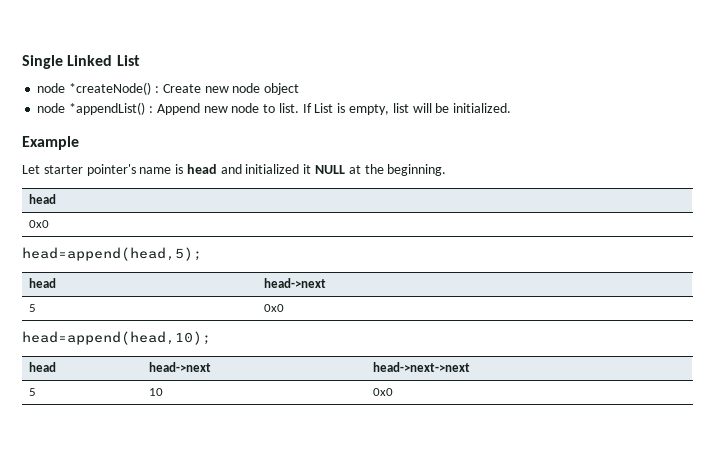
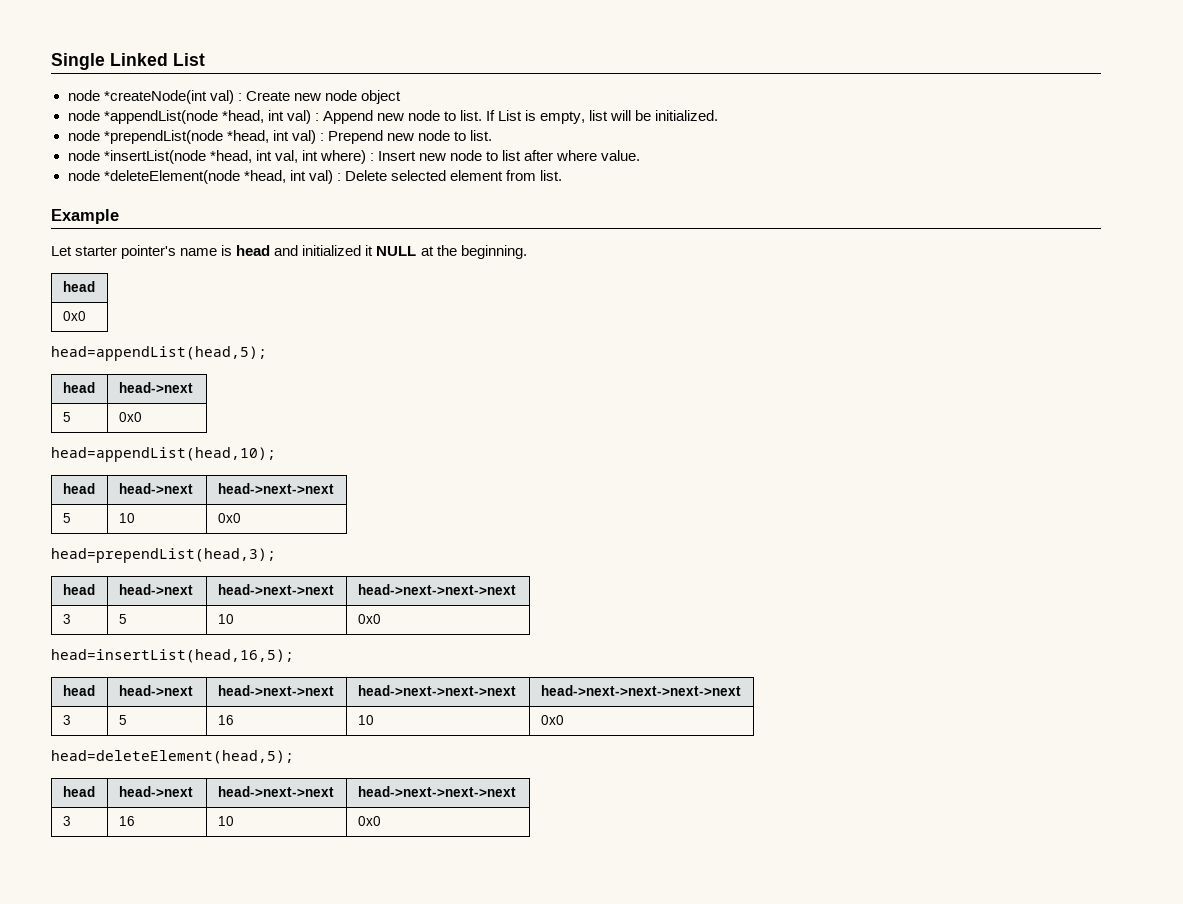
[69,82,152,95] *createNode() -> [103,90,234,104] *createNode(int val)
[69,102,146,115] *appendList() -> [103,110,311,124] *appendList(node *head, int val)
(512, 108) none -> [67,130,493,144] [67,150,641,164] [67,170,563,184] // node *prependList(node *head, int val) : Prepend new node to list. // node *insertList(node *head, int val, int where) : Insert new node to list after where value. // node *deleteElement(node *head, int val) : Delete selected element from list.
[22,247,202,261] head=append(head,5); -> [51,346,267,361] head=appendList(head,5);
[22,331,211,345] head=append(head,10); -> [51,447,276,462] head=appendList(head,10);
(393, 392) none -> [51,548,276,563] [62,584,95,595] [118,584,193,595] [217,584,334,595] [357,584,516,595] [62,614,71,624] [118,614,127,624] [217,614,234,624] [357,614,381,624] [51,649,294,663] [62,685,95,696] [118,685,193,696] [217,685,334,696] [357,685,516,696] [540,685,741,696] [62,715,71,725] [118,715,127,725] [217,715,234,725] [357,715,374,725] [540,715,564,725] [51,750,294,764] [62,786,95,797] [118,786,193,797] [217,786,334,797] [357,786,516,797] [62,816,71,826] [118,816,135,826] [217,816,234,826] [357,816,381,826] // head=prependList(head,3); // head | head->next | head->next->next | head->next->next->next // 3 | 5 | 10 | 0x0 // head=insertList(head,16,5); // head | head->next | head->next->next | head->next->next->next | head->next->next->next->next // 3 | 5 | 16 | 10 | 0x0 // head=deleteElement(head,5); // head | head->next | head->next->next | head->next->next->next // 3 | 16 | 10 | 0x0

